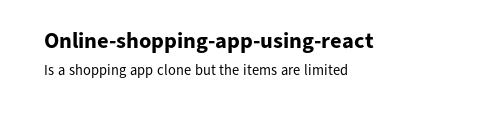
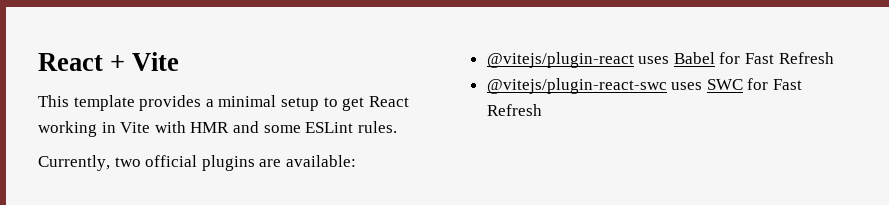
[44,32,374,53] [44,64,349,78] Online-shopping-app-using-react // Is a shopping app clone but the items are limited -> [38,52,180,71] [38,95,409,111] [38,121,397,137] [38,155,356,171] [486,52,834,68] [486,78,803,94] [486,104,542,116] React + Vite // This template provides a minimal setup to get React working in Vite with HMR and some ESLint rules. // Currently, two official plugins are available: // @vitejs/plugin-react uses Babel for Fast Refresh // @vitejs/plugin-react-swc uses SWC for Fast Refresh

